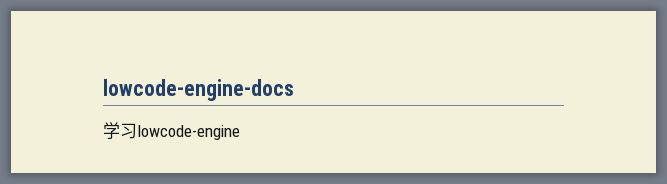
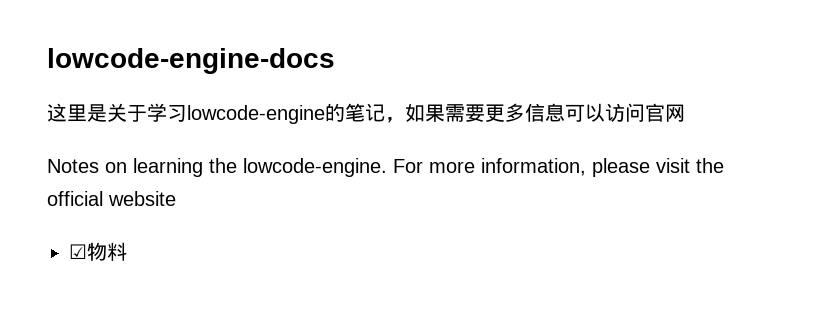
[103,122,240,140] 学习lowcode-engine -> [47,103,685,124] [47,158,724,177] [47,191,176,206] [69,242,127,261] 这里是关于学习lowcode-engine的笔记，如果需要更多信息可以访问官网 // Notes on learning the lowcode-engine. For more information, please visit the official website // ☑物料

